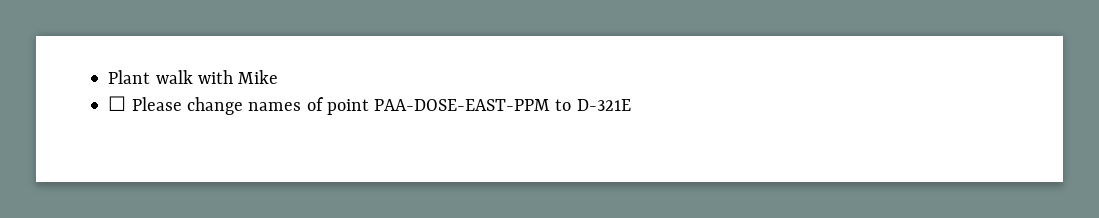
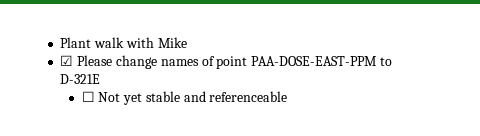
[108,96,127,111] ☐ -> [60,55,74,66] ☑
(631, 105) none -> [81,91,288,105] // ☐ Not yet stable and referenceable

